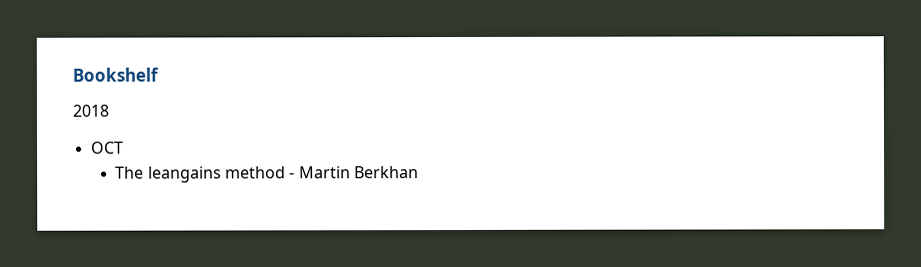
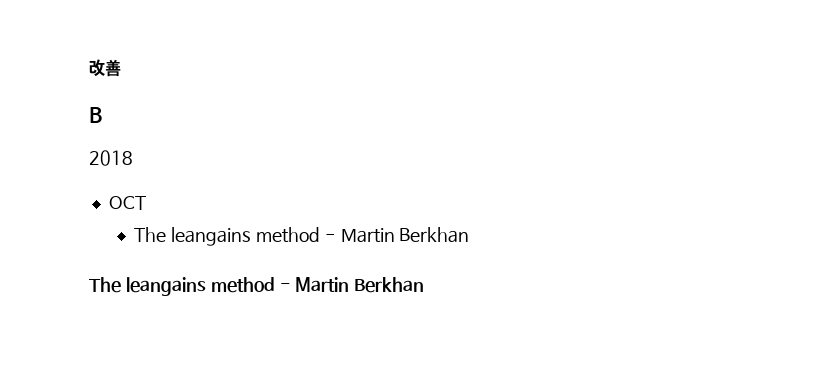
[72,67,159,82] Bookshelf -> [89,59,121,77] [89,107,102,123] 改善 // B
(420, 172) none -> [89,277,425,296] // The leangains method - Martin Berkhan

